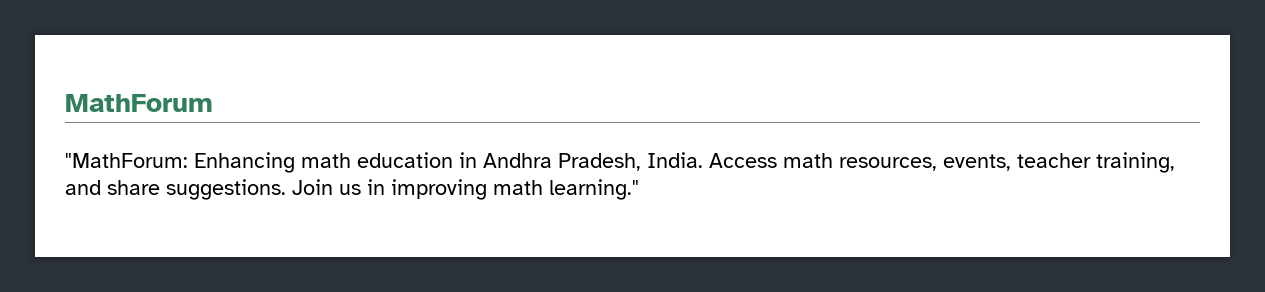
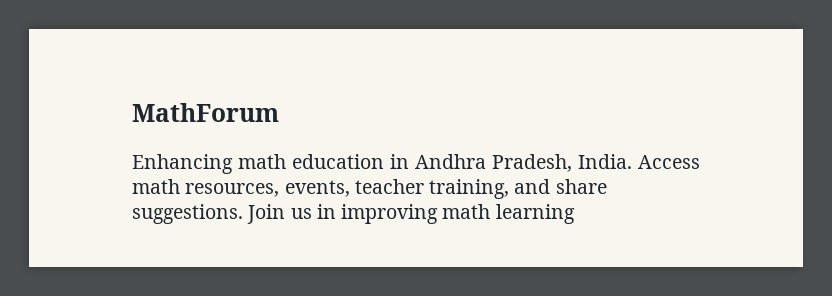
[65,153,188,168] "MathForum: -> (279, 112) none
[549,179,639,200] learning." -> [495,204,575,224] learning

